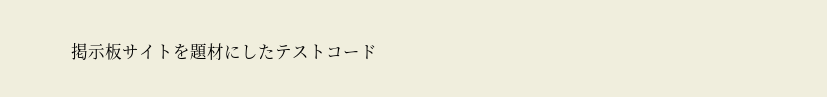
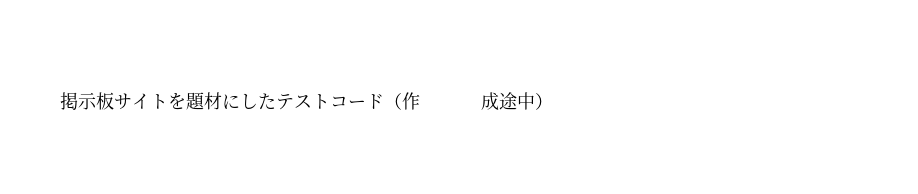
(377, 52) none -> [384,92,553,110] （作成途中）

